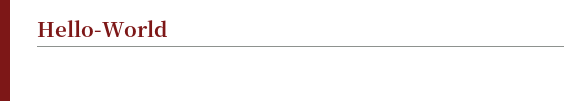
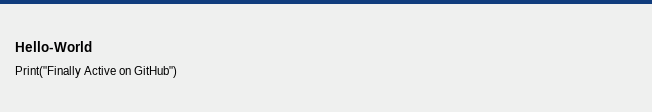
(167, 28) none -> [15,66,178,78] // Print("Finally Active on GitHub")

